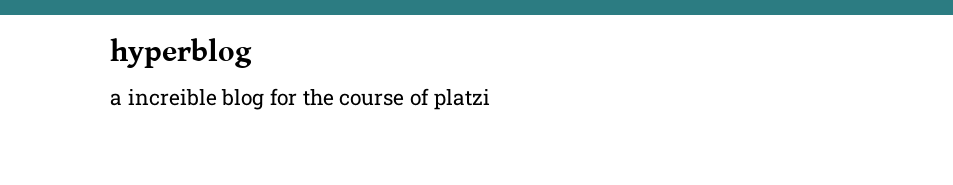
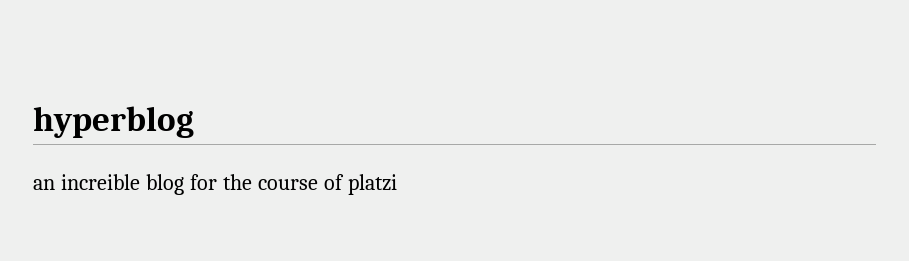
[110,93,122,106] a -> [33,179,55,190] an

